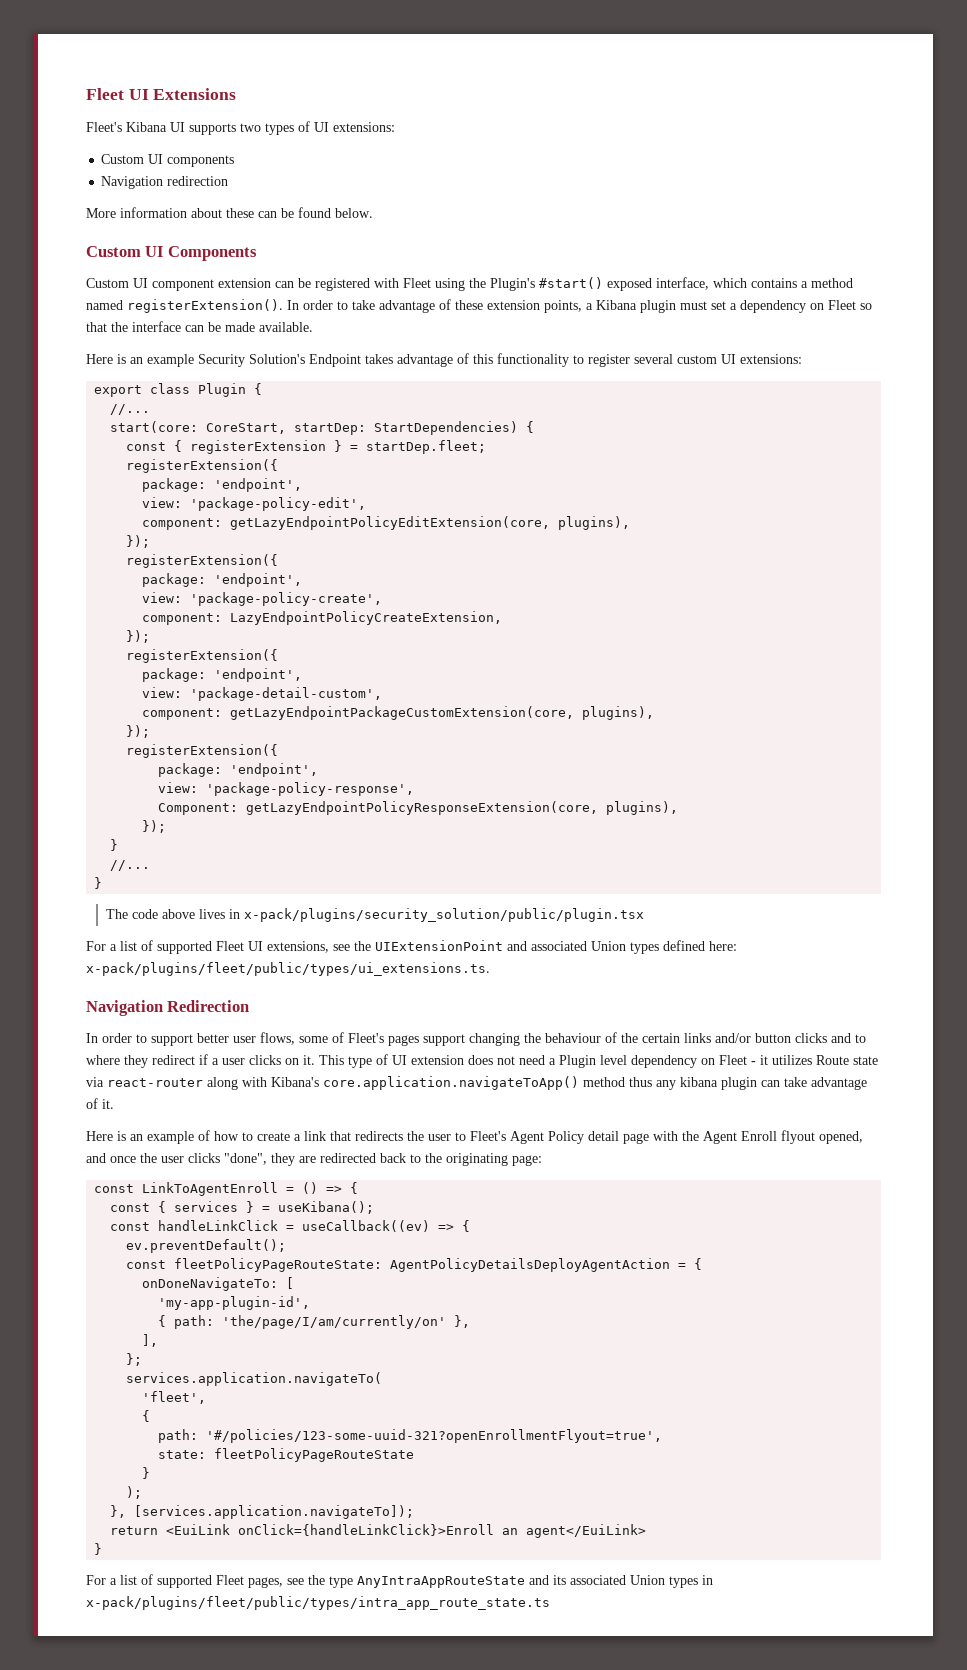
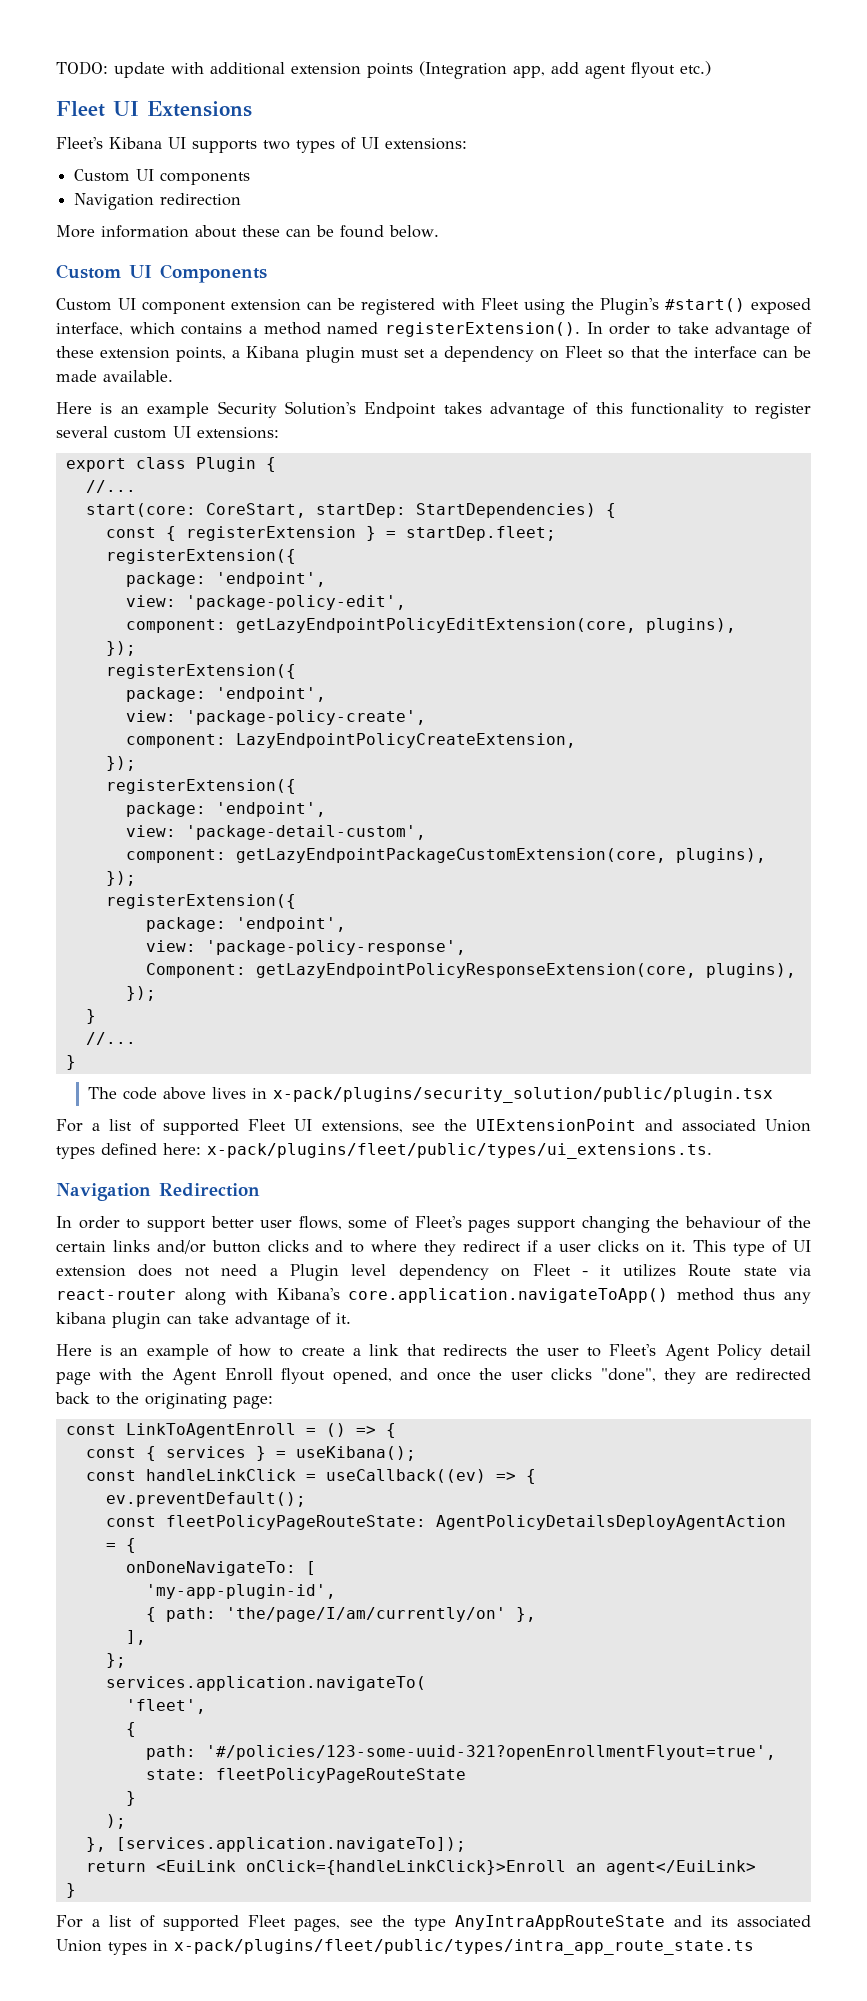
(86, 94) none -> [56,61,711,79] TODO: update with additional extension points (Integration app, add agent flyout etc.) //

